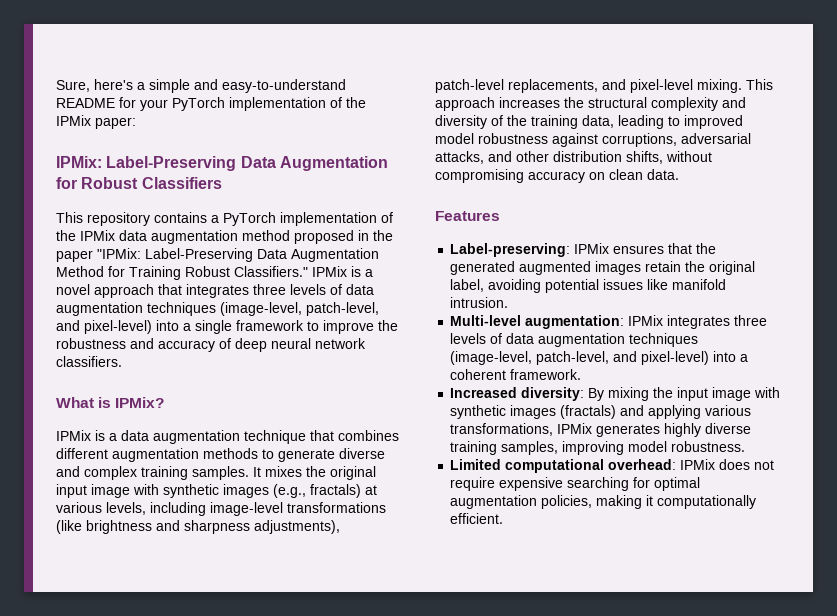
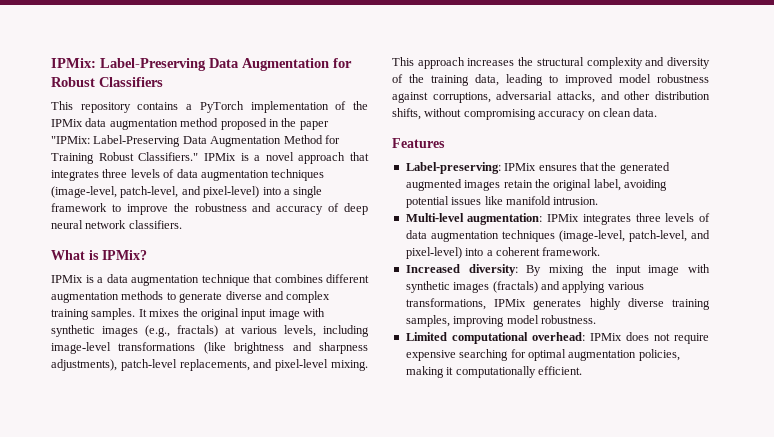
[56,79,346,93] [56,97,366,111] [56,115,136,129] Sure, here's a simple and easy-to-understand README for your PyTorch implementation of the IPMix paper: // -> (51, 63) none

